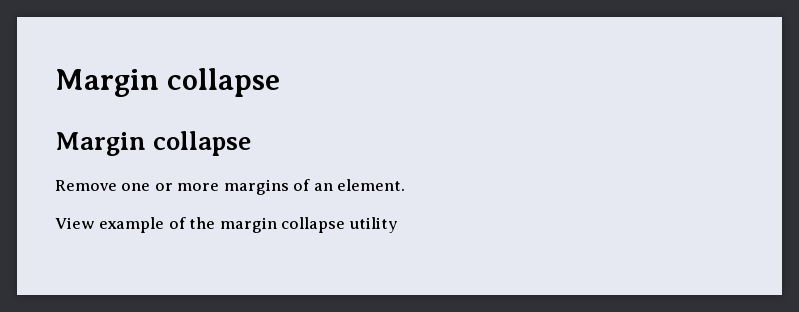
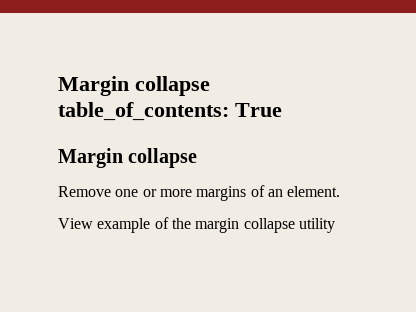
[55,68,281,97] Margin collapse -> [58,76,210,96] [58,102,282,121] Margin collapse table_of_contents: True

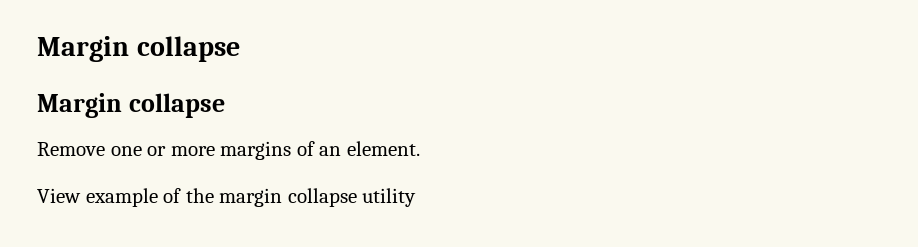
[58,76,210,96] [58,102,282,121] Margin collapse table_of_contents: True -> [37,36,240,62] Margin collapse

